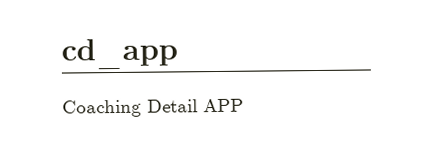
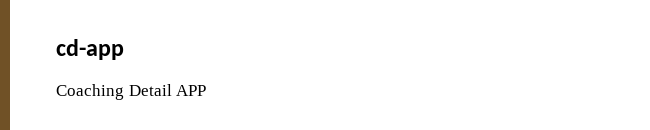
[61,38,178,70] cd_app -> [56,39,124,60] cd-app

